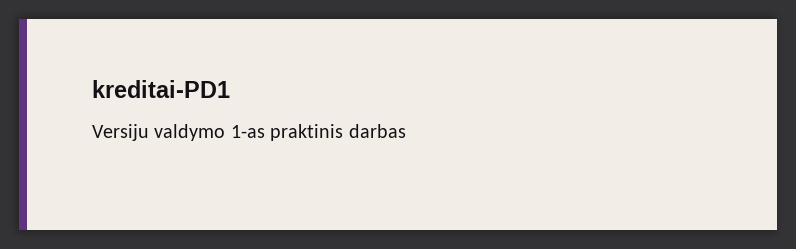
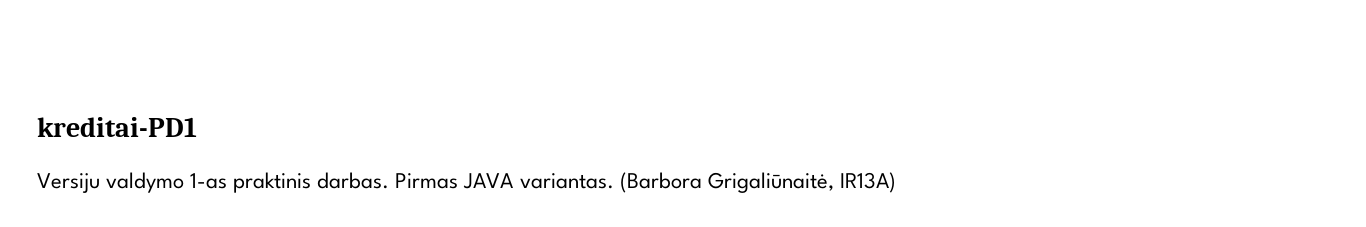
[348,124,406,138] darbas -> [317,172,896,193] darbas. Pirmas JAVA variantas. (Barbora Grigaliūnaitė, IR13A)

